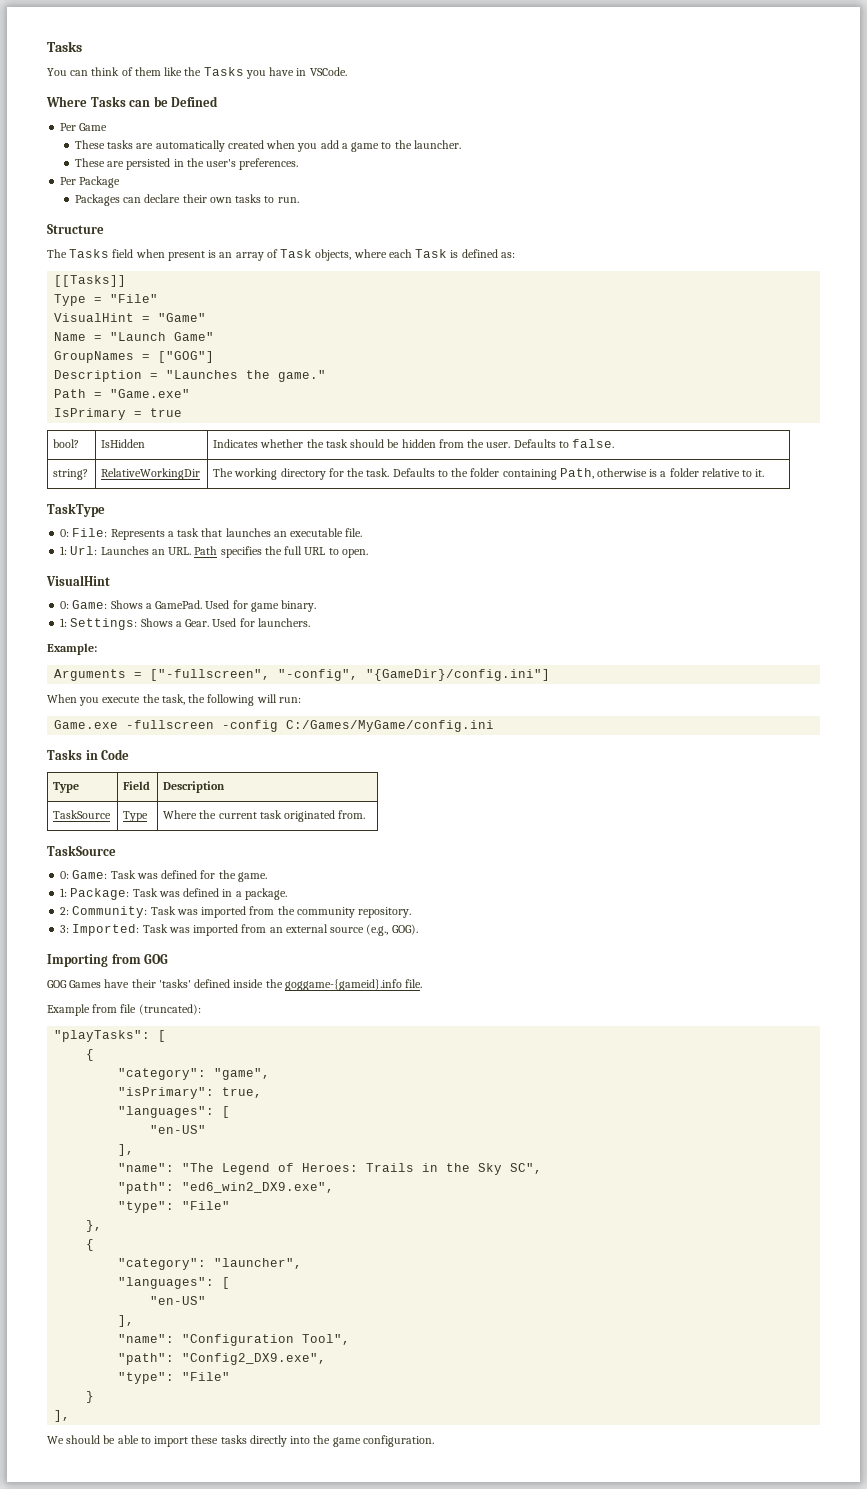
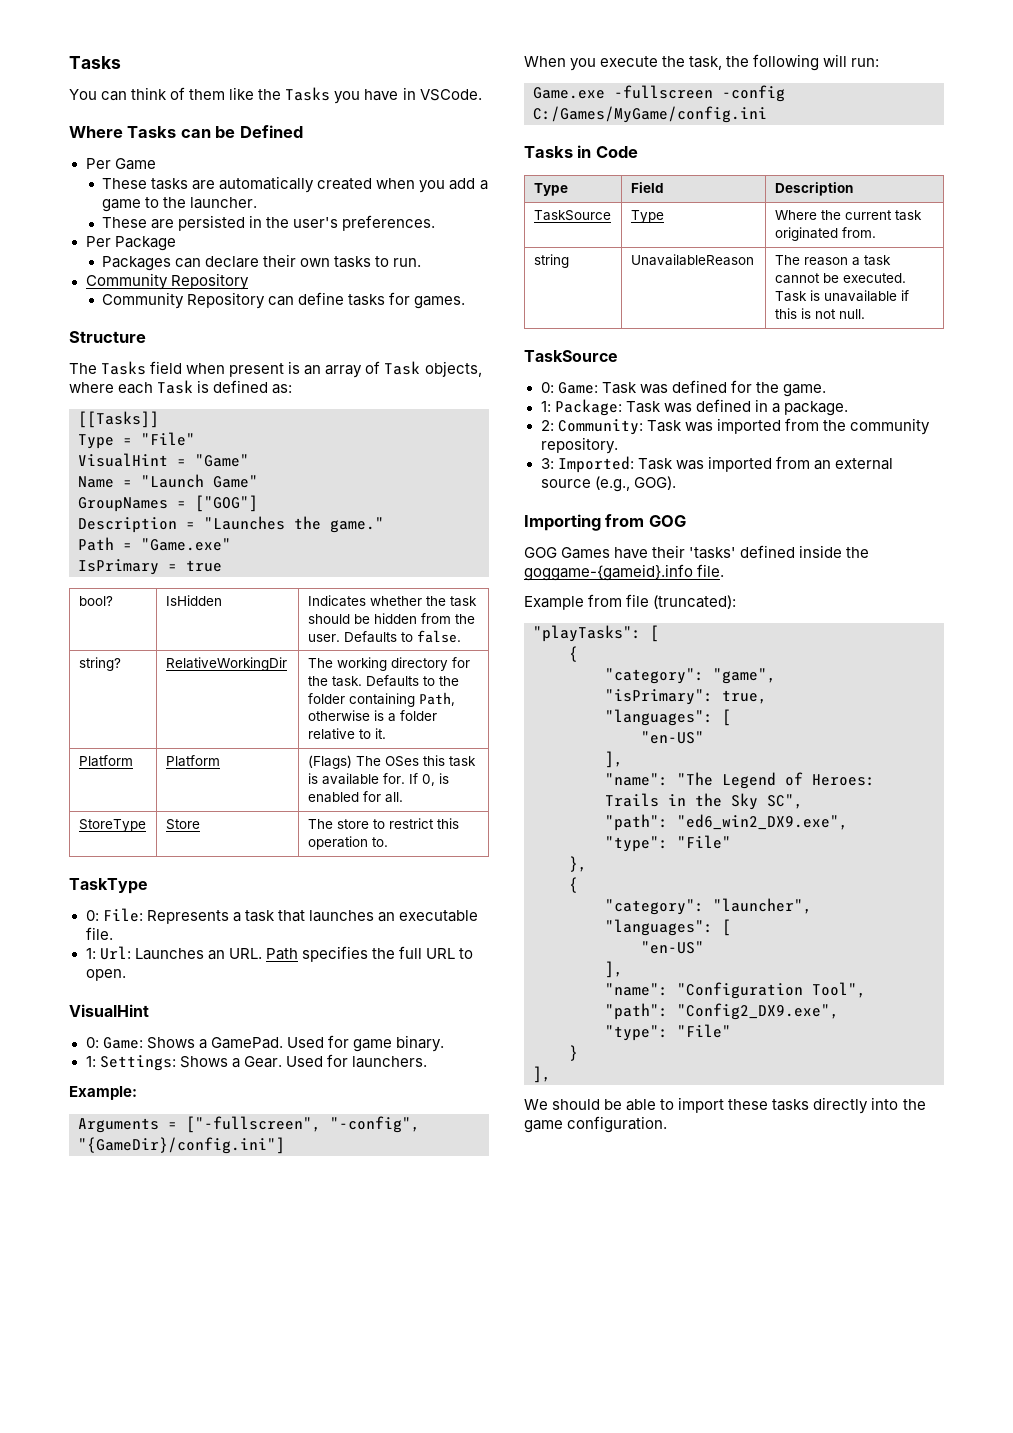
(299, 200) none -> [85,273,249,290] [102,292,466,309] // Community Repository // Community Repository can define tasks for games.
(765, 473) none -> [78,755,133,767] [165,755,220,767] [307,755,476,769] [307,773,449,786] [307,791,403,803] [78,819,146,832] [165,819,200,830] [307,818,459,829] [307,836,388,850] // Platform | Platform | (Flags) The OSes this task is available for. If 0, is enabled for all. // StoreType | Store | The store to restrict this operation to.
(366, 814) none -> [533,254,569,268] [630,254,754,266] [774,255,891,266] [774,273,906,284] [774,290,909,302] [774,308,865,319] // string | UnavailableReason | The reason a task cannot be executed. Task is unavailable if this is not null.

